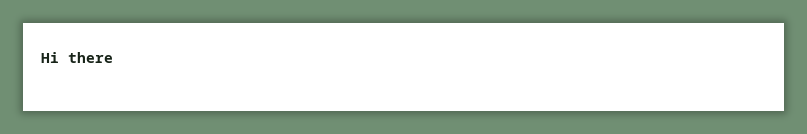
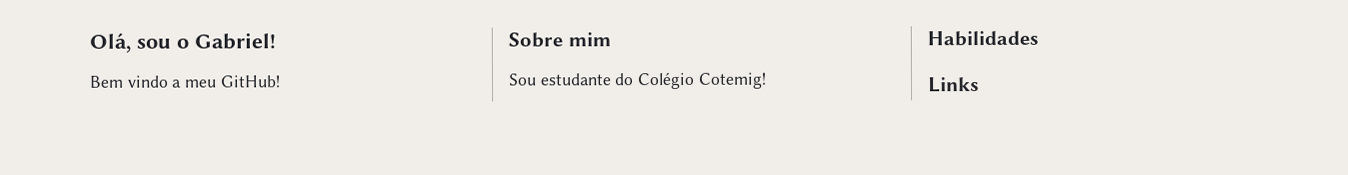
[41,52,113,63] Hi there -> [89,32,276,53] [89,75,280,88] [508,32,611,48] [508,71,767,90] [927,30,1039,47] [927,77,980,93] Olá, sou o Gabriel! // Bem vindo a meu GitHub! // Sobre mim // Sou estudante do Colégio Cotemig! // Habilidades // Links

